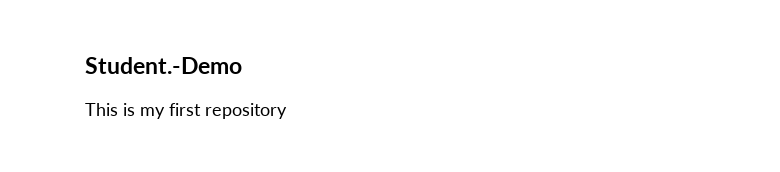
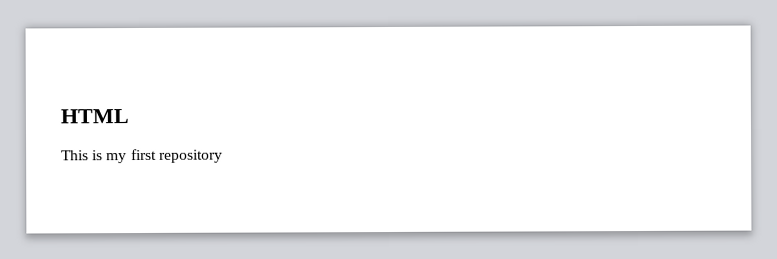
[85,57,242,74] Student.-Demo -> [60,109,129,124] HTML

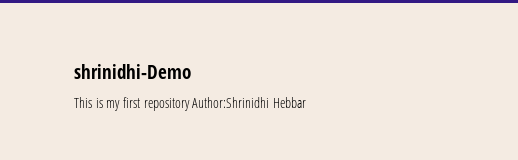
[60,109,129,124] HTML -> [74,64,191,79] shrinidhi-Demo
(223, 156) none -> [192,97,306,108] Author:Shrinidhi Hebbar

